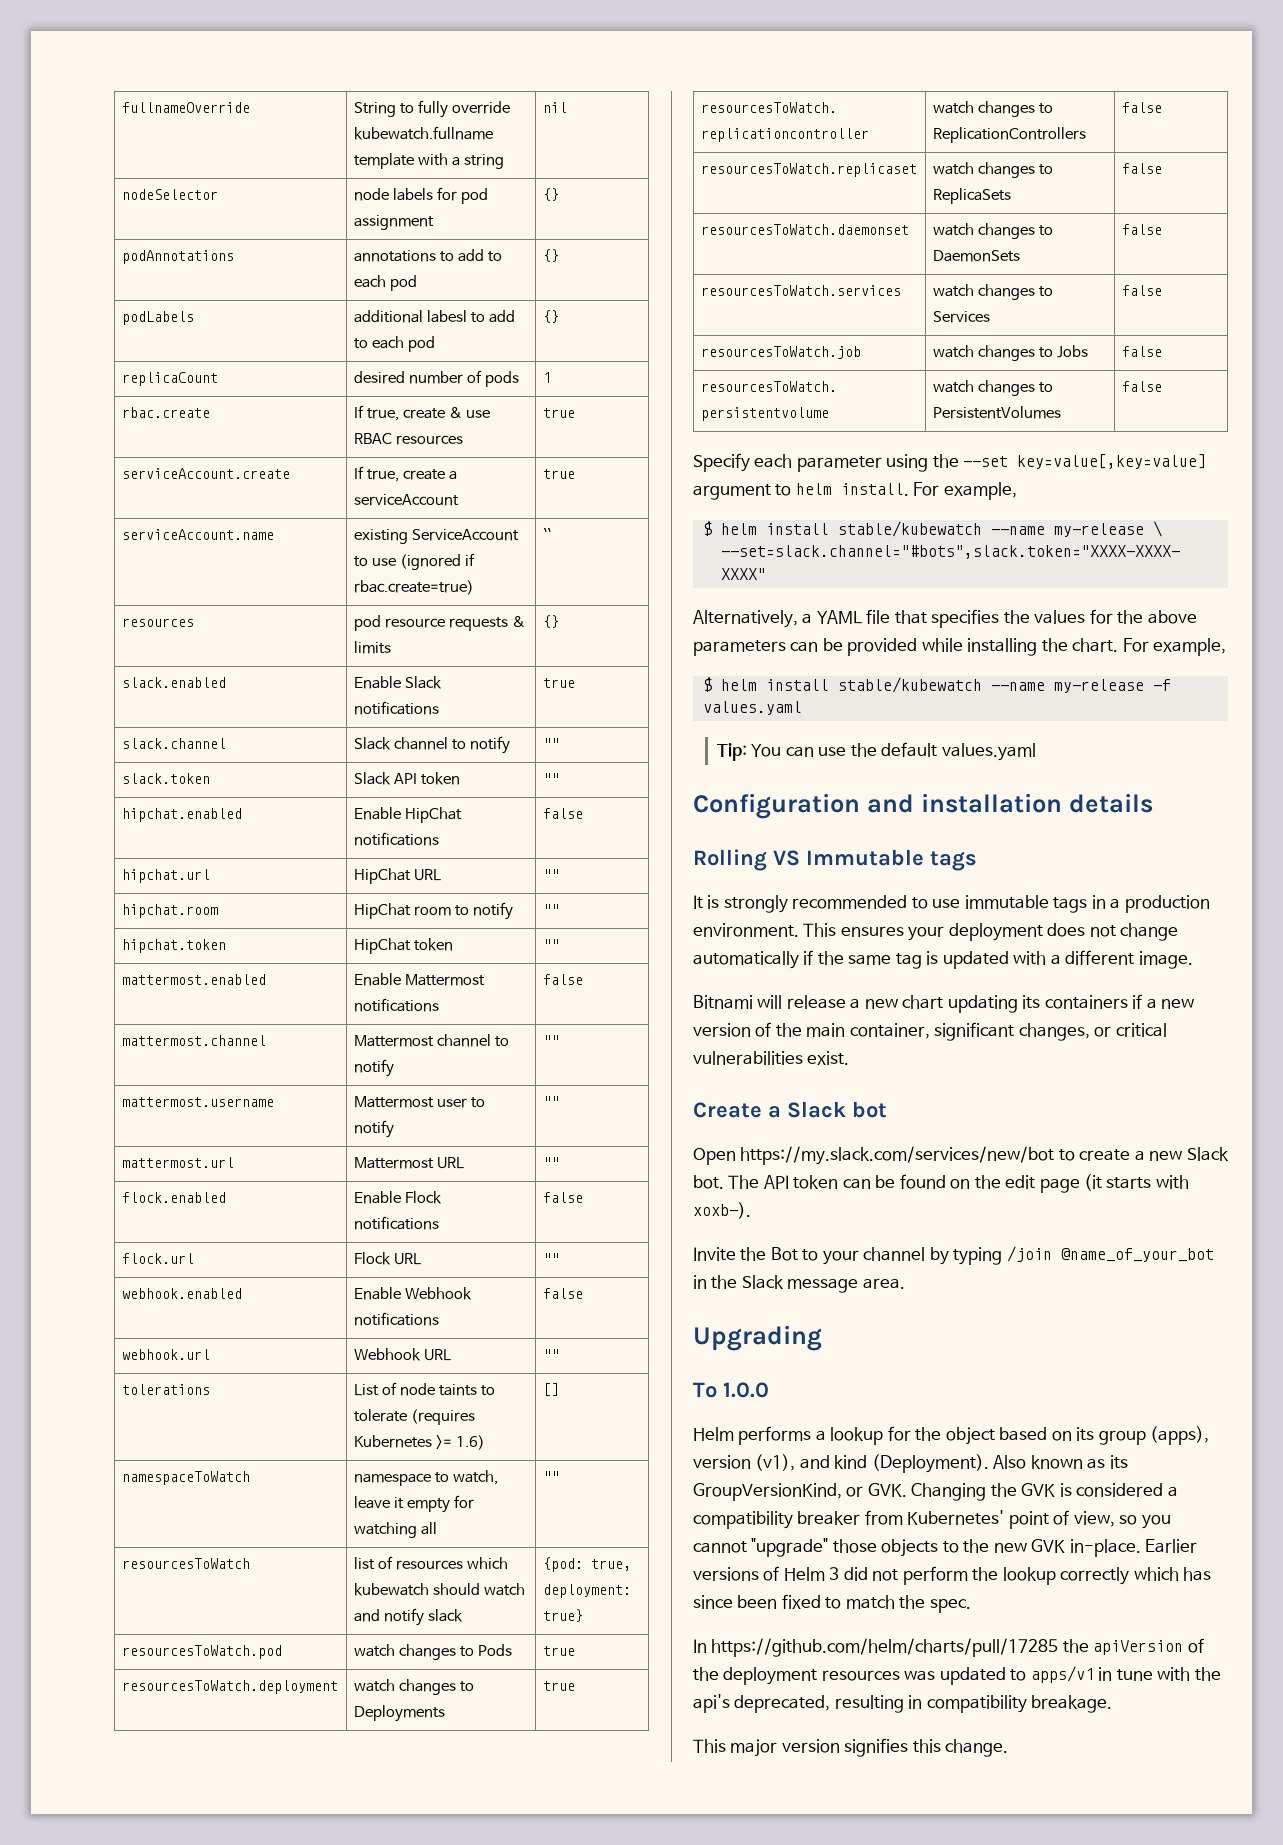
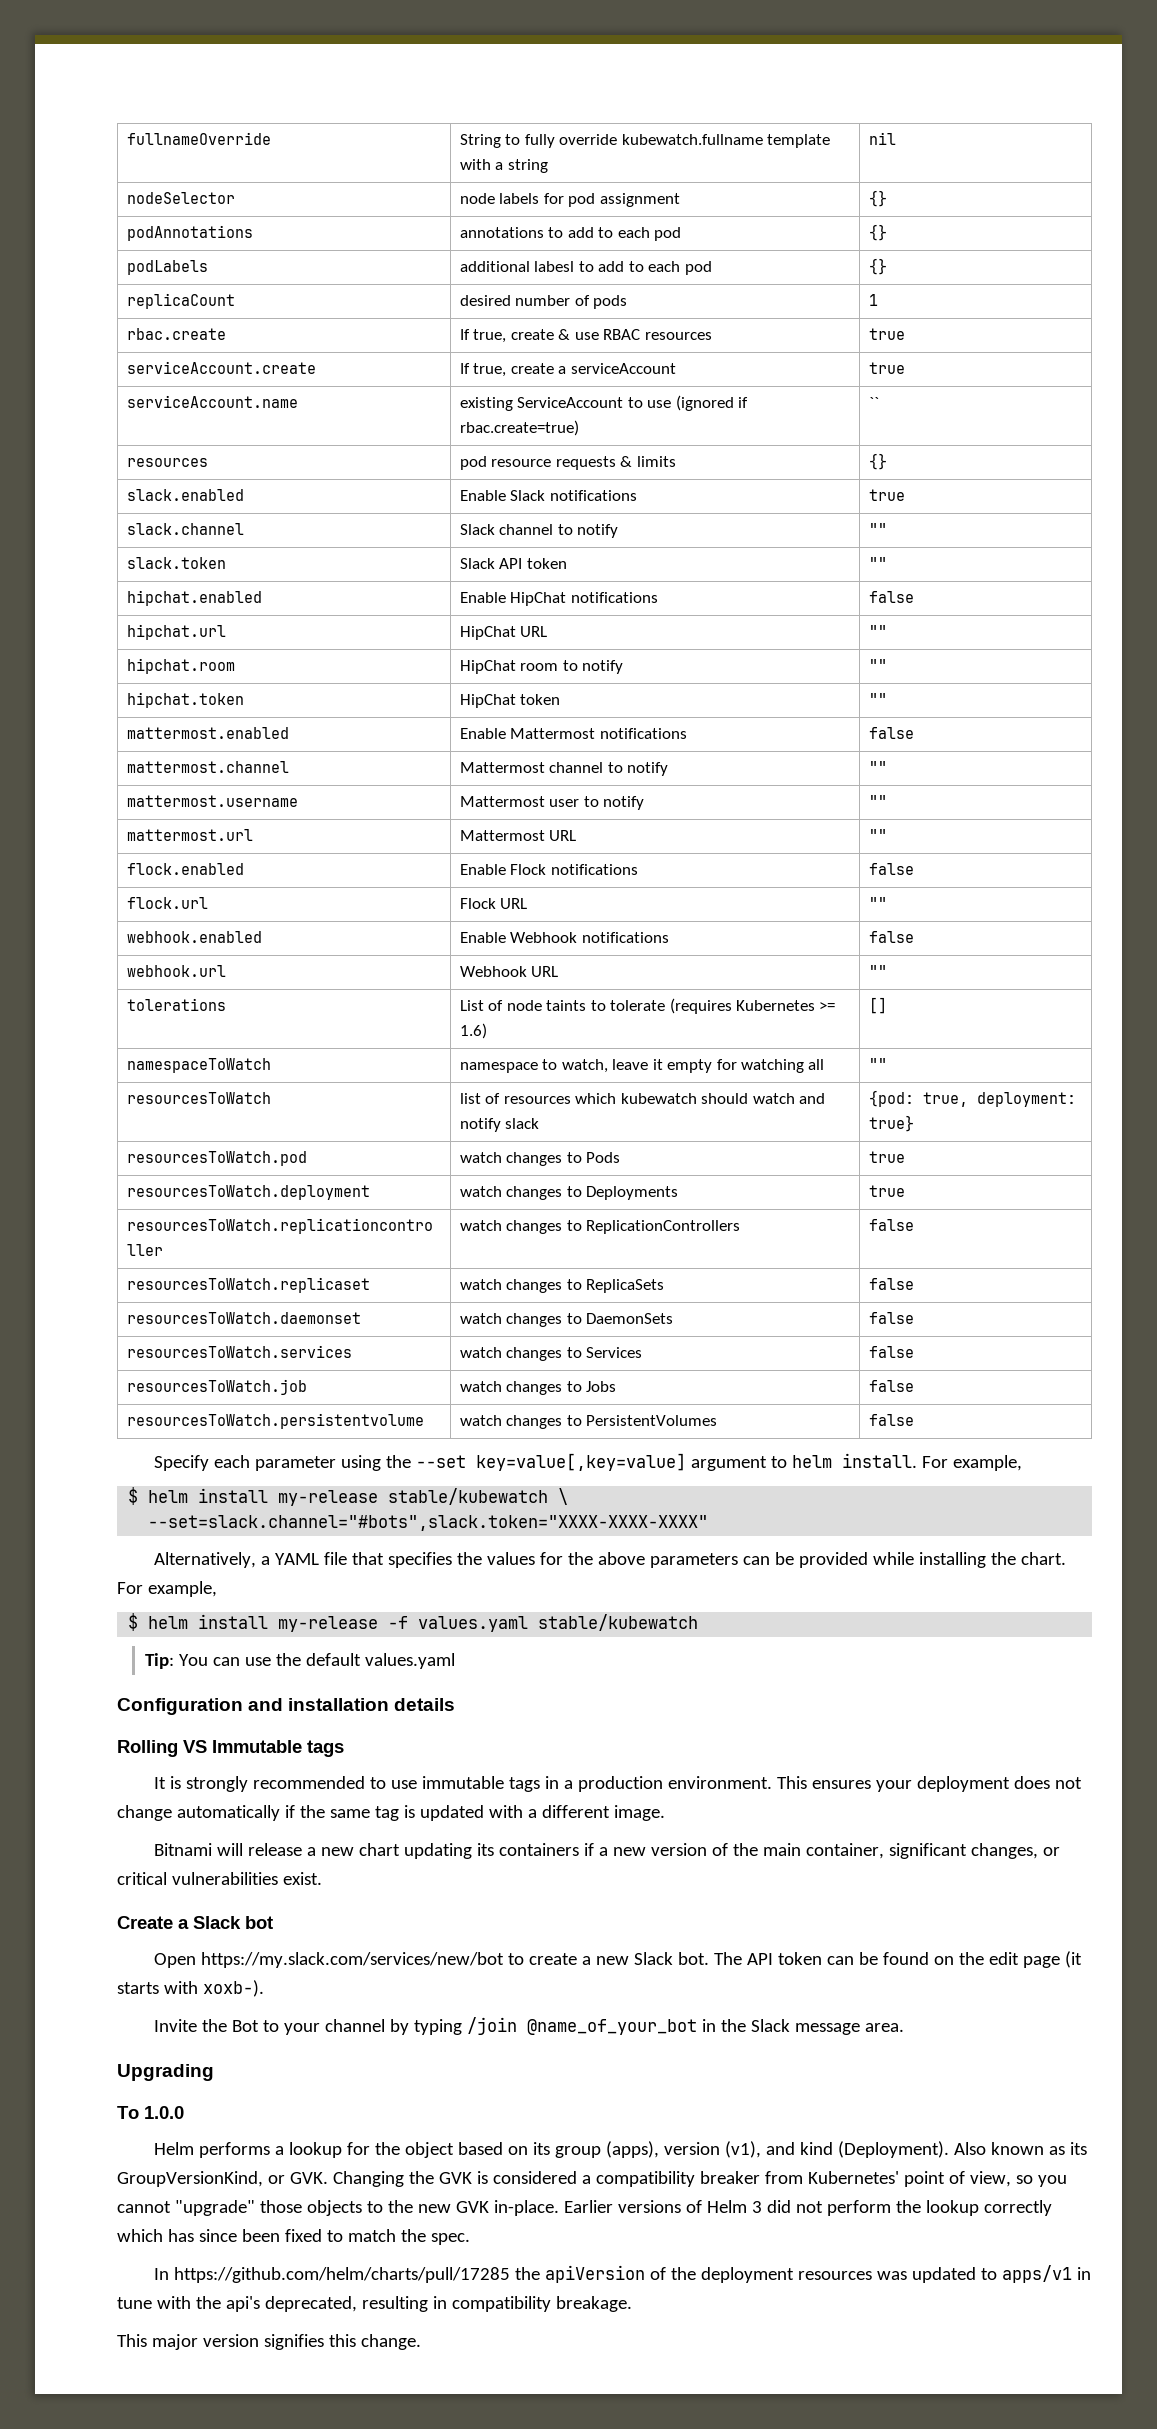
[837,521,1144,537] stable/kubewatch --name my-release -> [278,1488,549,1506] my-release stable/kubewatch
[837,677,1045,693] stable/kubewatch --name -> (269, 1621) none
(802, 708) none -> [538,1614,699,1631] stable/kubewatch

